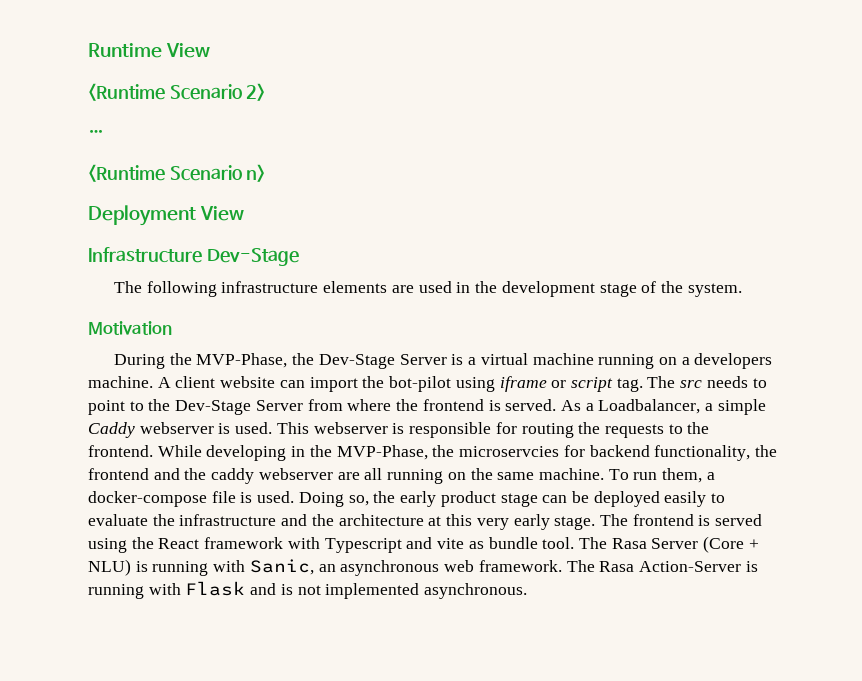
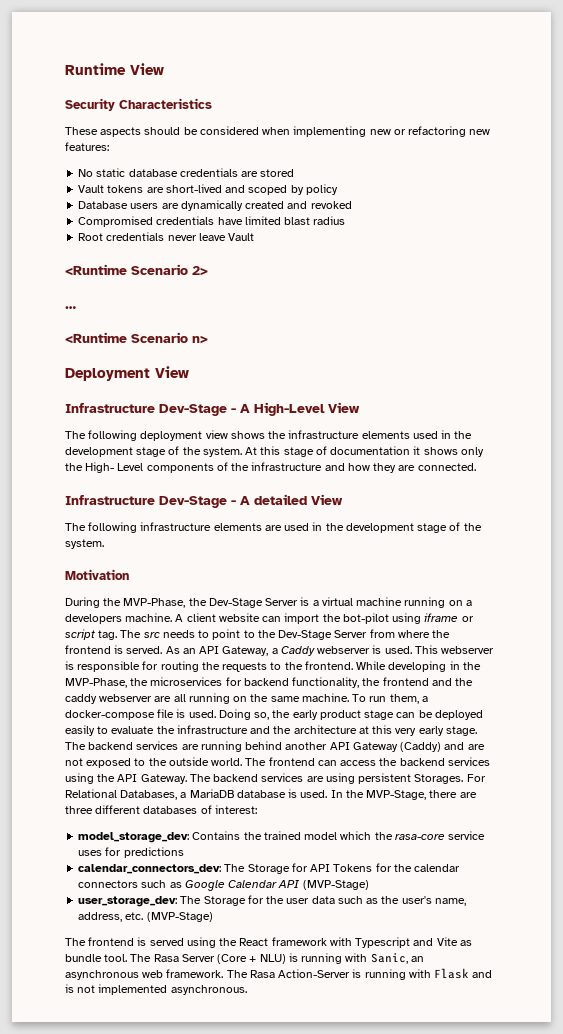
(210, 50) none -> [65,98,212,111] [65,126,491,137] [65,142,109,151] [78,168,295,177] [78,184,338,195] [78,200,352,211] [78,216,346,227] [78,232,255,241] // Security Characteristics // These aspects should be considered when implementing new or refactoring new features: // No static database credentials are stored // Vault tokens are short-lived and scoped by policy // Database users are dynamically created and revoked // Compromised credentials have limited blast radius // Root credentials never leave Vault
(299, 257) none -> [231,402,360,416] [65,430,473,441] [65,446,484,457] [65,462,476,473] [65,494,343,508] - A High-Level View // The following deployment view shows the infrastructure elements used in the development stage of the system. At this stage of documentation it shows only the High- Level components of the infrastructure and how they are connected. // Infrastructure Dev-Stage - A detailed View
[585,399,766,415] a Loadbalancer, a simple -> [182,646,278,656] an API Gateway, a
[459,446,560,457] microservcies -> [150,677,223,686] microservices
(628, 520) none -> [88,741,485,752] [65,757,490,768] [65,773,486,784] [65,789,477,800] [65,805,257,814] [78,831,486,843] [78,847,184,858] [78,863,461,874] [78,880,369,891] [78,895,466,907] [78,912,213,922] [65,938,86,946] backend services are running behind another API Gateway (Caddy) and are not exposed to the outside world. The frontend can access the backend services using the API Gateway. The backend services are using persistent Storages. For Relational Databases, a MariaDB database is used. In the MVP-Stage, there are three different databases of interest: // model_storage_dev: Contains the trained model which the rasa-core service uses for predictions // calendar_connectors_dev: The Storage for API Tokens for the calendar connectors such as Google Calendar API (MVP-Stage) // user_storage_dev: The Storage for the user data such as the user's name, address, etc. (MVP-Stage) // The
[437,538,465,549] vite -> [436,937,458,946] Vite

